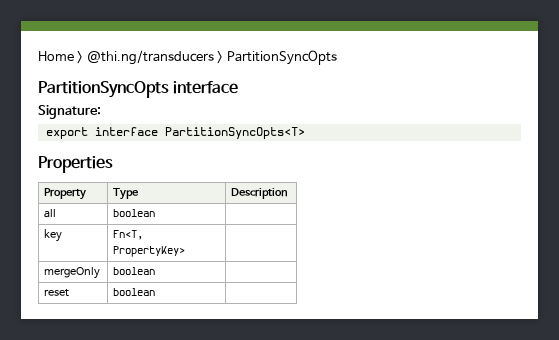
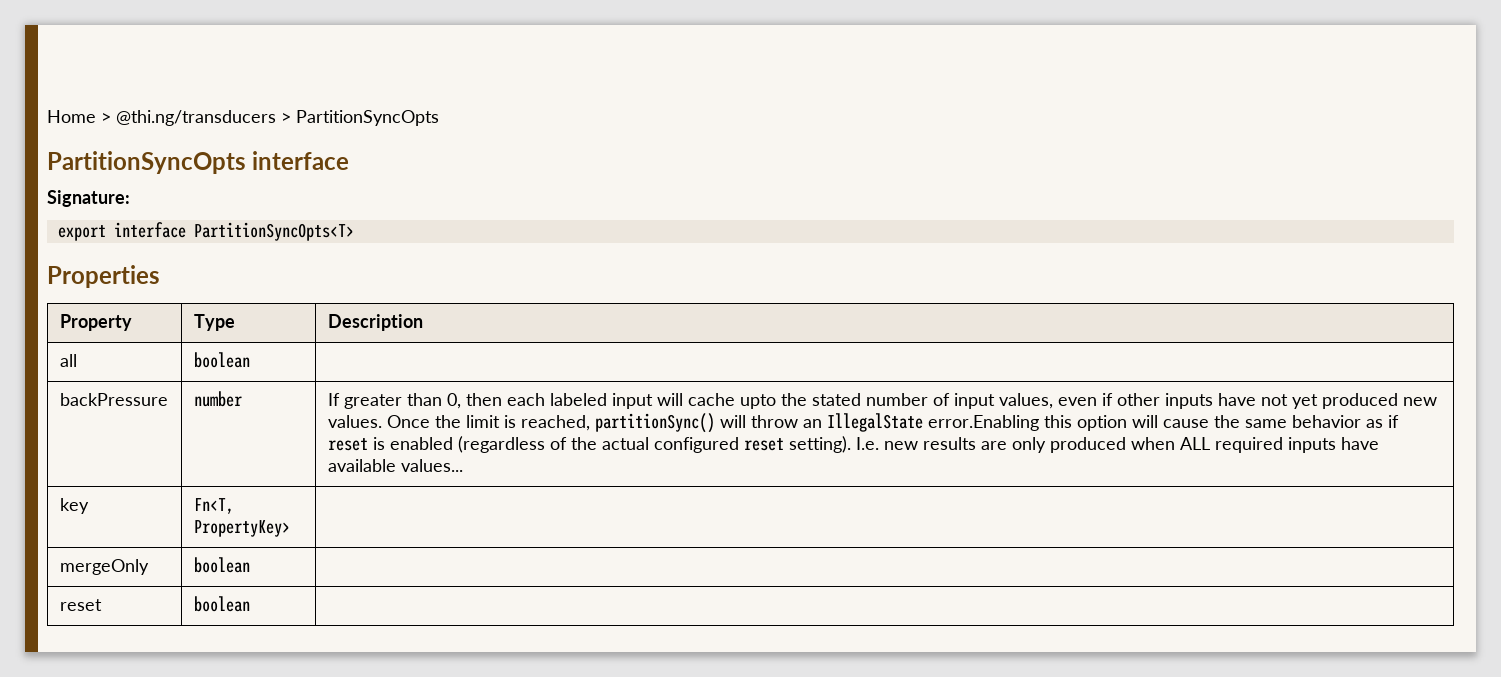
(156, 213) none -> [59,393,168,406] [193,391,242,407] [327,393,1437,409] [327,413,1399,433] [327,436,1379,453] [327,459,463,472] // backPressure | number | If greater than 0, then each labeled input will cache upto the stated number of input values, even if other inputs have not yet produced new values. Once the limit is reached, partitionSync() will throw an IllegalState error.Enabling this option will cause the same behavior as if reset is enabled (regardless of the actual configured reset setting). I.e. new results are only produced when ALL required inputs have available values...

